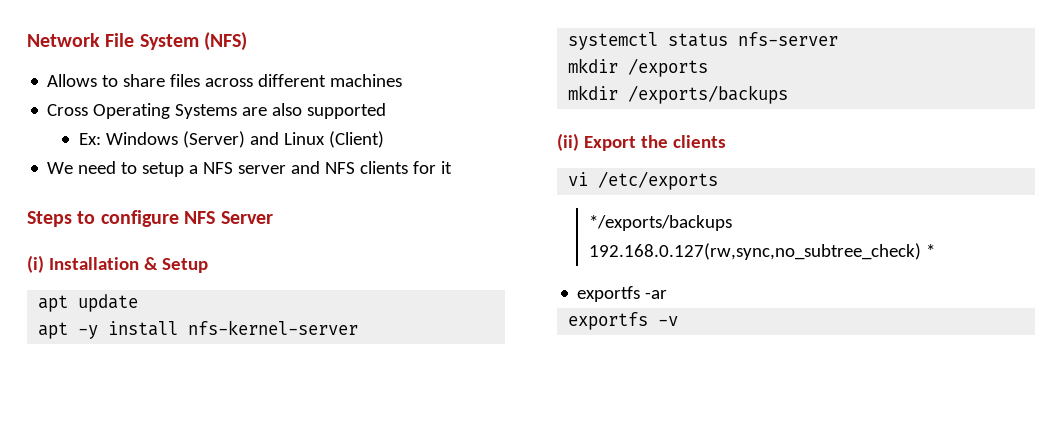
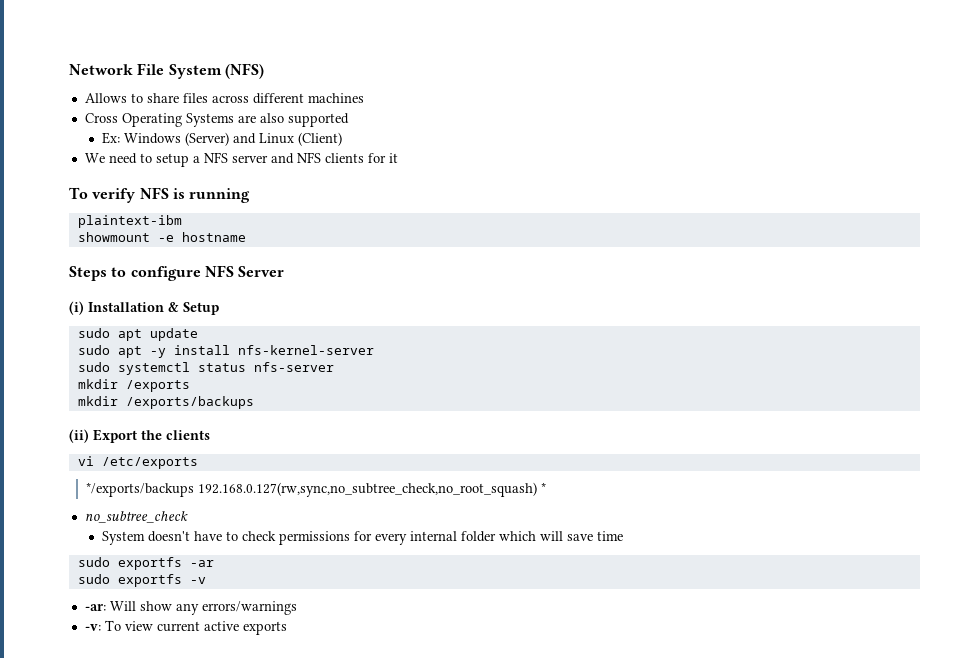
(453, 167) none -> [69,187,251,203] [77,215,182,228] [77,232,246,242] // To verify NFS is running // plaintext-ibm // showmount -e hostname
(208, 265) none -> [77,328,110,338] sudo
(139, 303) none -> [77,345,110,355] sudo
(359, 327) none -> [77,362,110,372] sudo
[588,243,921,260] 192.168.0.127(rw,sync,no_subtree_check) -> [197,482,537,497] 192.168.0.127(rw,sync,no_subtree_check,no_root_squash)
(935, 250) none -> [84,511,188,523] [101,531,623,545] [77,557,110,567] no_subtree_check // System doesn't have to check permissions for every internal folder which will save time // sudo
(668, 294) none -> [77,574,110,584] sudo
(679, 321) none -> [84,601,297,615] [84,620,287,635] // -ar: Will show any errors/warnings // -v: To view current active exports

